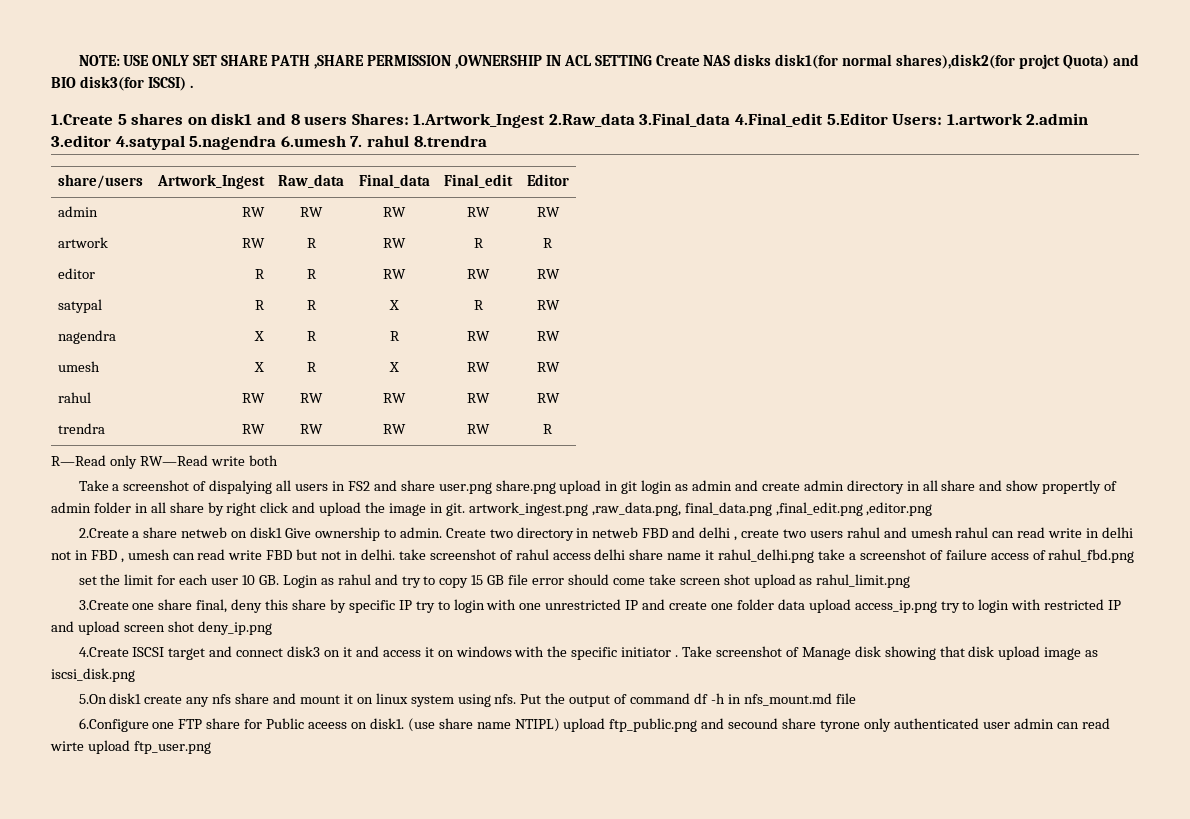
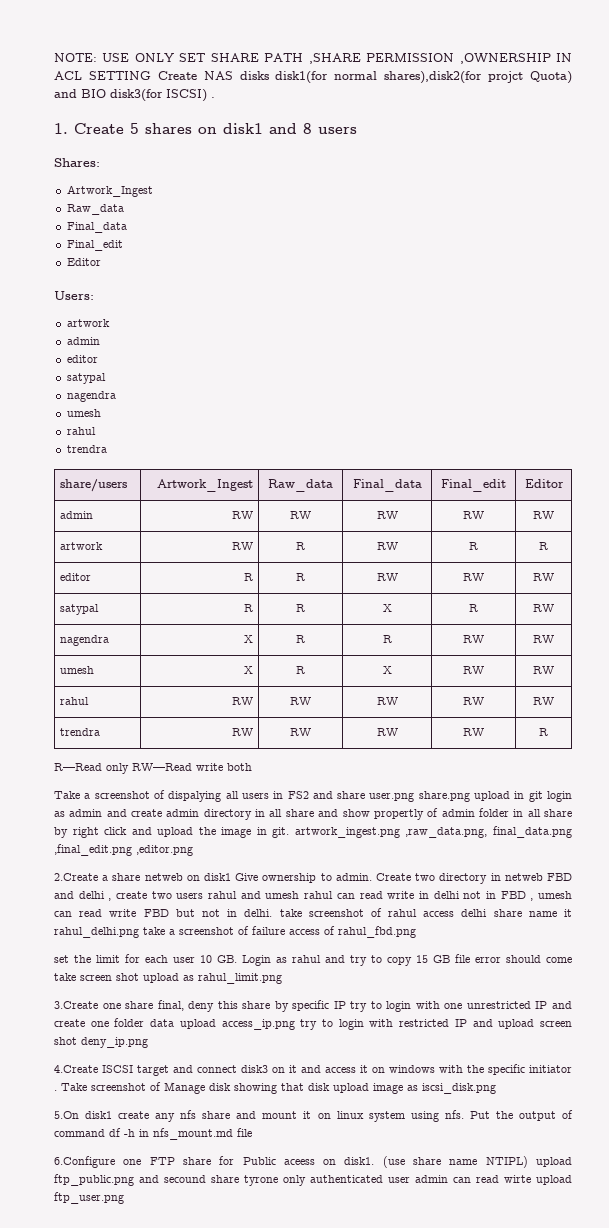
[51,114,113,125] 1.Create -> [54,123,124,134] 1. Create
(348, 120) none -> (357, 130) //
[413,113,1089,128] [51,135,487,150] 1.Artwork_Ingest 2.Raw_data 3.Final_data 4.Final_edit 5.Editor Users: 1.artwork 2.admin 3.editor 4.satypal 5.nagendra 6.umesh 7. rahul 8.trendra -> [66,185,153,197] [66,204,124,215] [66,222,127,233] [66,240,123,251] [66,258,101,266] [54,291,94,300] [66,319,110,327] [66,337,100,345] [66,355,98,363] [66,373,106,384] [66,391,116,402] [66,409,101,417] [66,427,96,435] [66,445,107,453] // Artwork_Ingest // Raw_data // Final_data // Final_edit // Editor // Users: // artwork // admin // editor // satypal // nagendra // umesh // rahul // trendra

